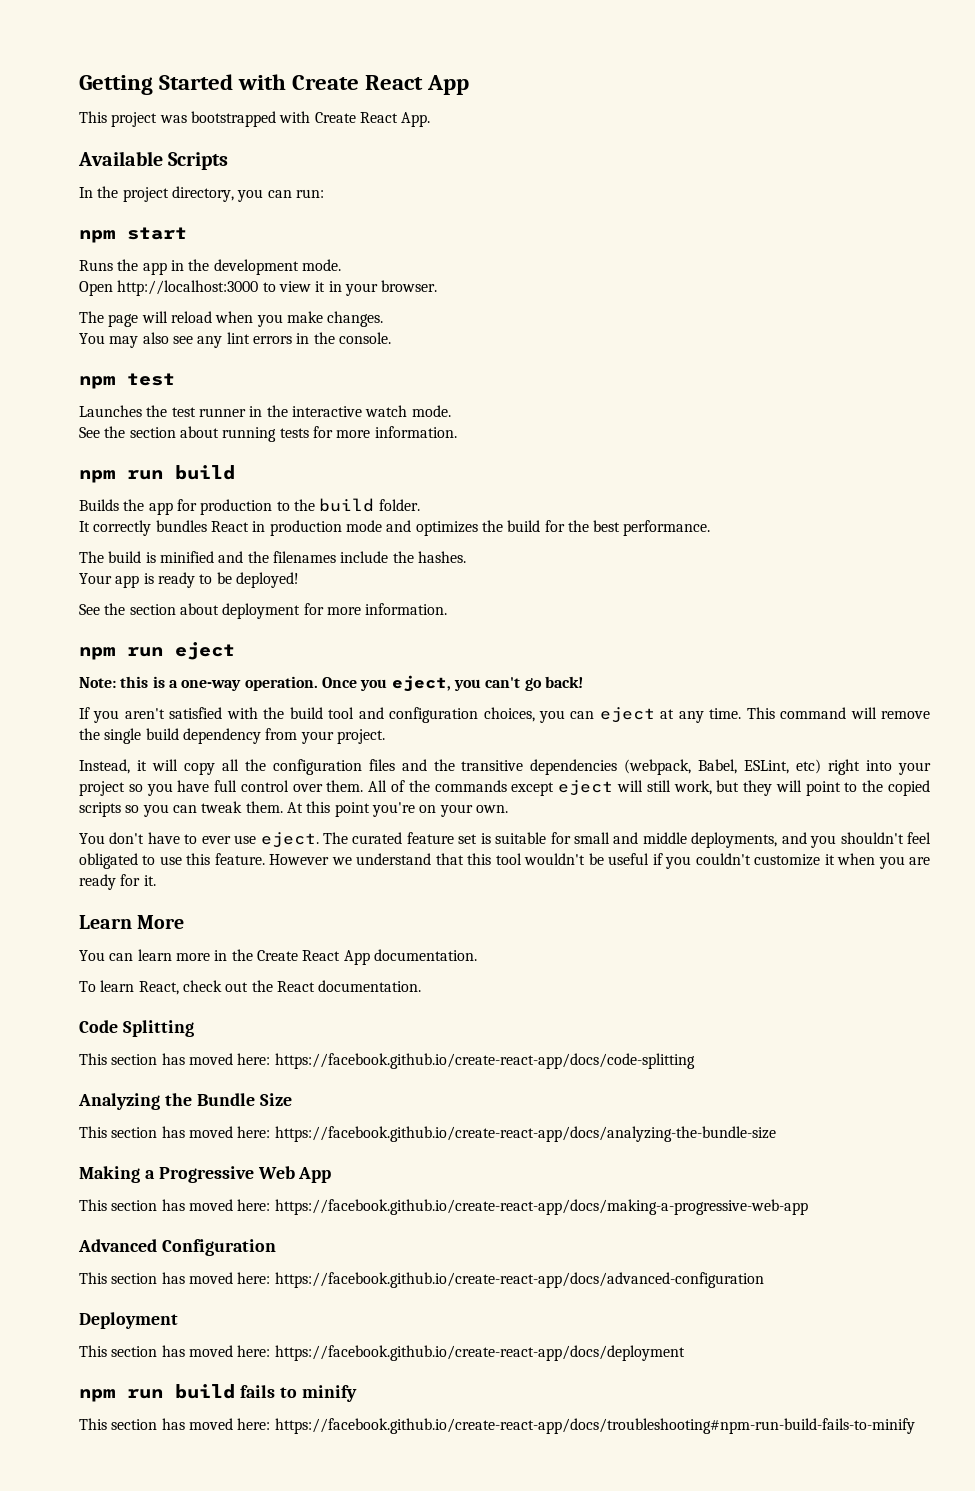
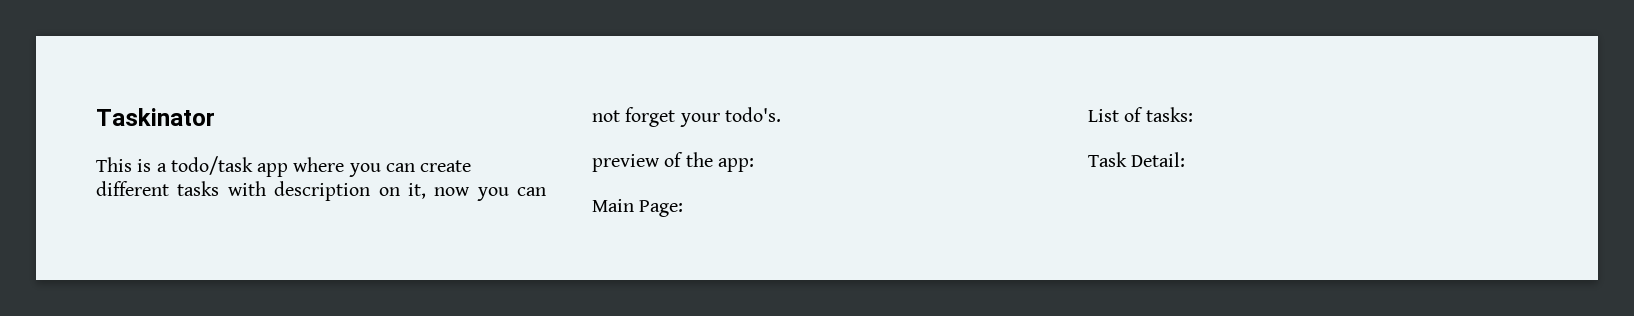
[79,74,470,95] [79,111,431,127] [78,151,229,170] [79,186,324,202] [79,227,187,243] [79,259,341,275] [79,280,438,296] [79,311,384,327] [79,332,391,348] [79,373,175,389] [79,405,451,417] [79,426,457,442] [79,465,235,483] [79,498,420,515] [79,520,711,536] [79,551,466,563] [79,572,299,588] [79,603,448,619] [79,642,235,660] [79,675,583,692] [79,707,931,723] [79,728,385,744] [79,759,932,775] [79,780,930,796] [79,801,508,817] [79,832,932,848] [79,853,931,869] [79,874,156,890] [79,915,185,929] [79,949,477,965] [79,980,422,995] [79,1020,194,1037] [79,1053,695,1069] [78,1093,292,1110] [79,1126,776,1142] [79,1166,332,1183] [79,1199,808,1215] [78,1239,276,1256] [79,1272,764,1288] [79,1312,178,1329] [79,1345,685,1361] [79,1384,357,1402] [79,1418,915,1434] Getting Started with Create React App // This project was bootstrapped with Create React App. // Available Scripts // In the project directory, you can run: // npm start // Runs the app in the development mode. // Open http://localhost:3000 to view it in your browser. // The page will reload when you make changes. // You may also see any lint errors in the console. // npm test // Launches the test runner in the interactive watch mode. // See the section about running tests for more information. // npm run build // Builds the app for production to the build folder. // It correctly bundles React in production mode and optimizes the build for the best performance. // The build is minified and the filenames include the hashes. // Your app is ready to be deployed! // See the section about deployment for more information. // npm run eject // Note: this is a one-way operation. Once you eject, you can't go back! // If you aren't satisfied with the build tool and configuration choices, you can eject at any time. This command will remove the single build dependency from your project. // Instead, it will copy all the configuration files and the transitive dependencies (webpack, Babel, ESLint, etc) right into your project so you have full control over them. All of the commands except eject will still work, but they will point to the copied scripts so you can tweak them. At this point you're on your own. // You don't have to ever use eject. The curated feature set is suitable for small and middle deployments, and you shouldn't feel obligated to use this feature. However we understand that this tool wouldn't be useful if you couldn't customize it when you are ready for it. // Learn More // You can learn more in the Create React App documentation. // To learn React, check out the React documentation. // Code Splitting // This section has moved here: https://facebook.github.io/create-react-app/docs/code-splitting // Analyzing the Bundle Size // This section has moved here: https://facebook.github.io/create-react-app/docs/analyzing-the-bundle-size // Making a Progressive Web App // This section has moved here: https://facebook.github.io/create-react-app/docs/making-a-progressive-web-app // Advanced Configuration // This section has moved here: https://facebook.github.io/create-react-app/docs/advanced-configuration // Deployment // This section has moved here: https://facebook.github.io/create-react-app/docs/deployment // npm run build fails to minify // This section has moved here: https://facebook.github.io/create-react-app/docs/troubleshooting#npm-run-build-fails-to-minify -> [96,108,215,126] [96,156,472,177] [96,181,546,201] [592,107,781,127] [592,152,754,172] [592,199,684,217] [1088,107,1193,122] [1088,152,1186,167] Taskinator // This is a todo/task app where you can create different tasks with description on it, now you can not forget your todo's. // preview of the app: // Main Page: // List of tasks: // Task Detail:

